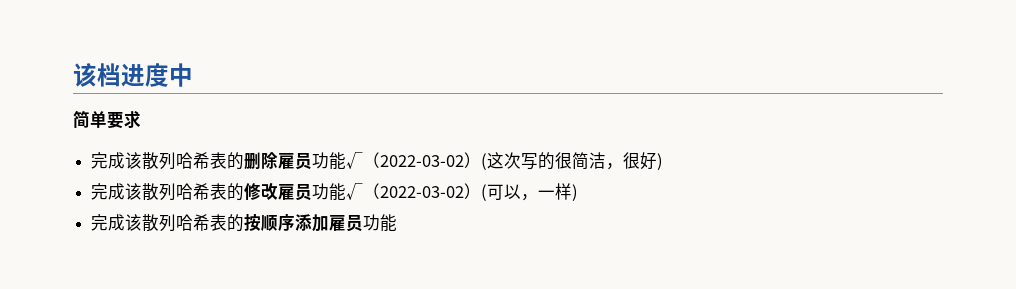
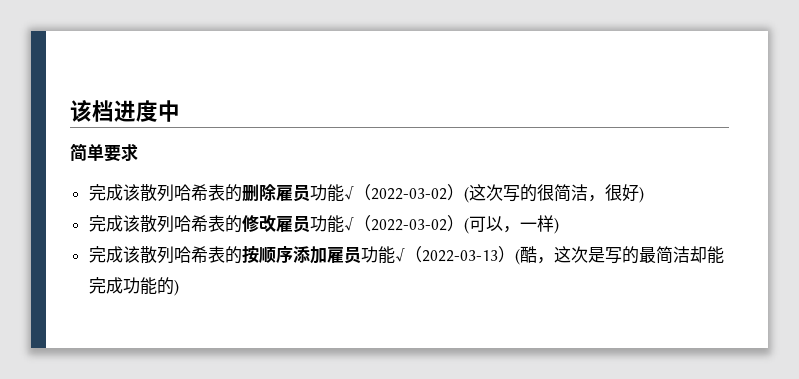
(398, 223) none -> [394,246,724,265] [88,277,179,296] √（2022-03-13）(酷，这次是写的最简洁却能完成功能的)

